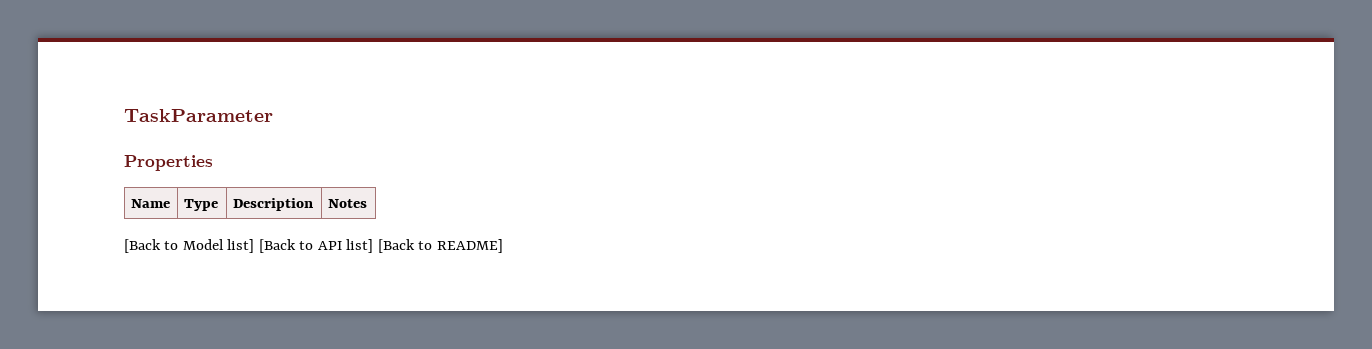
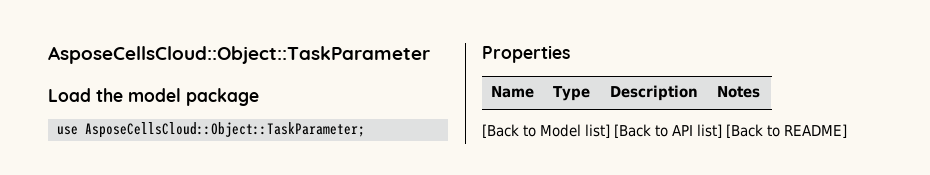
[124,109,273,122] TaskParameter -> [48,46,430,64] [48,88,259,106] [56,122,365,138] AsposeCellsCloud::Object::TaskParameter // Load the model package // use AsposeCellsCloud::Object::TaskParameter;

